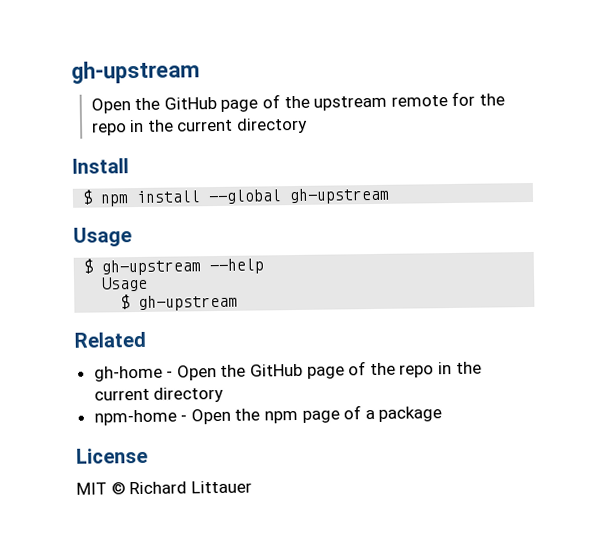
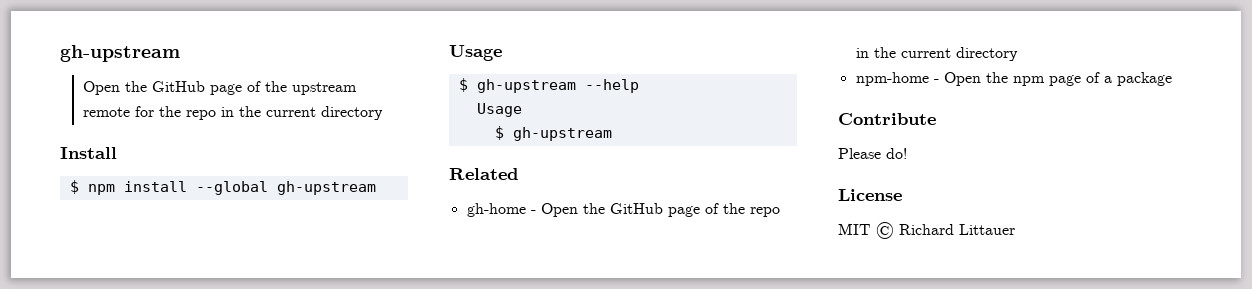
(443, 414) none -> [838,113,936,125] [838,148,907,159] // Contribute // Please do!

